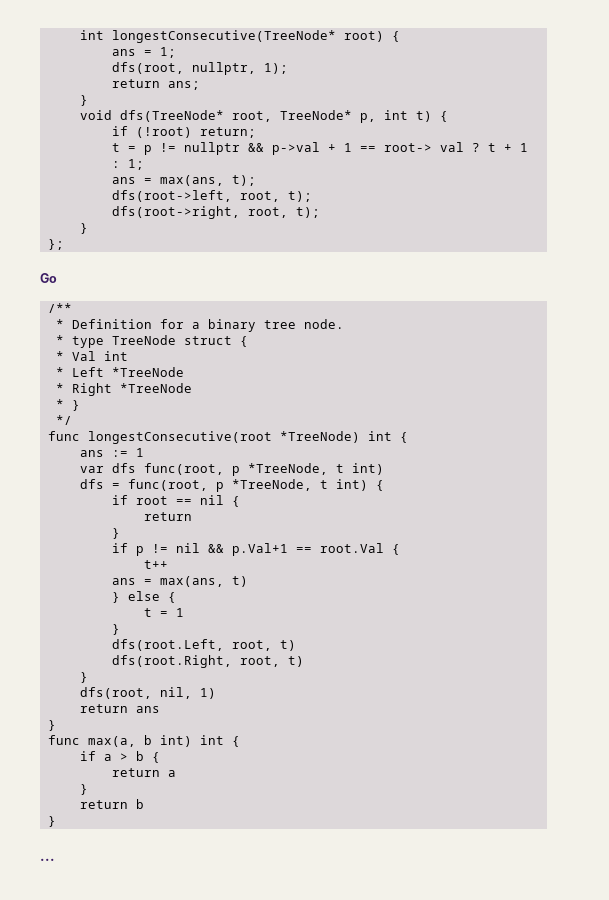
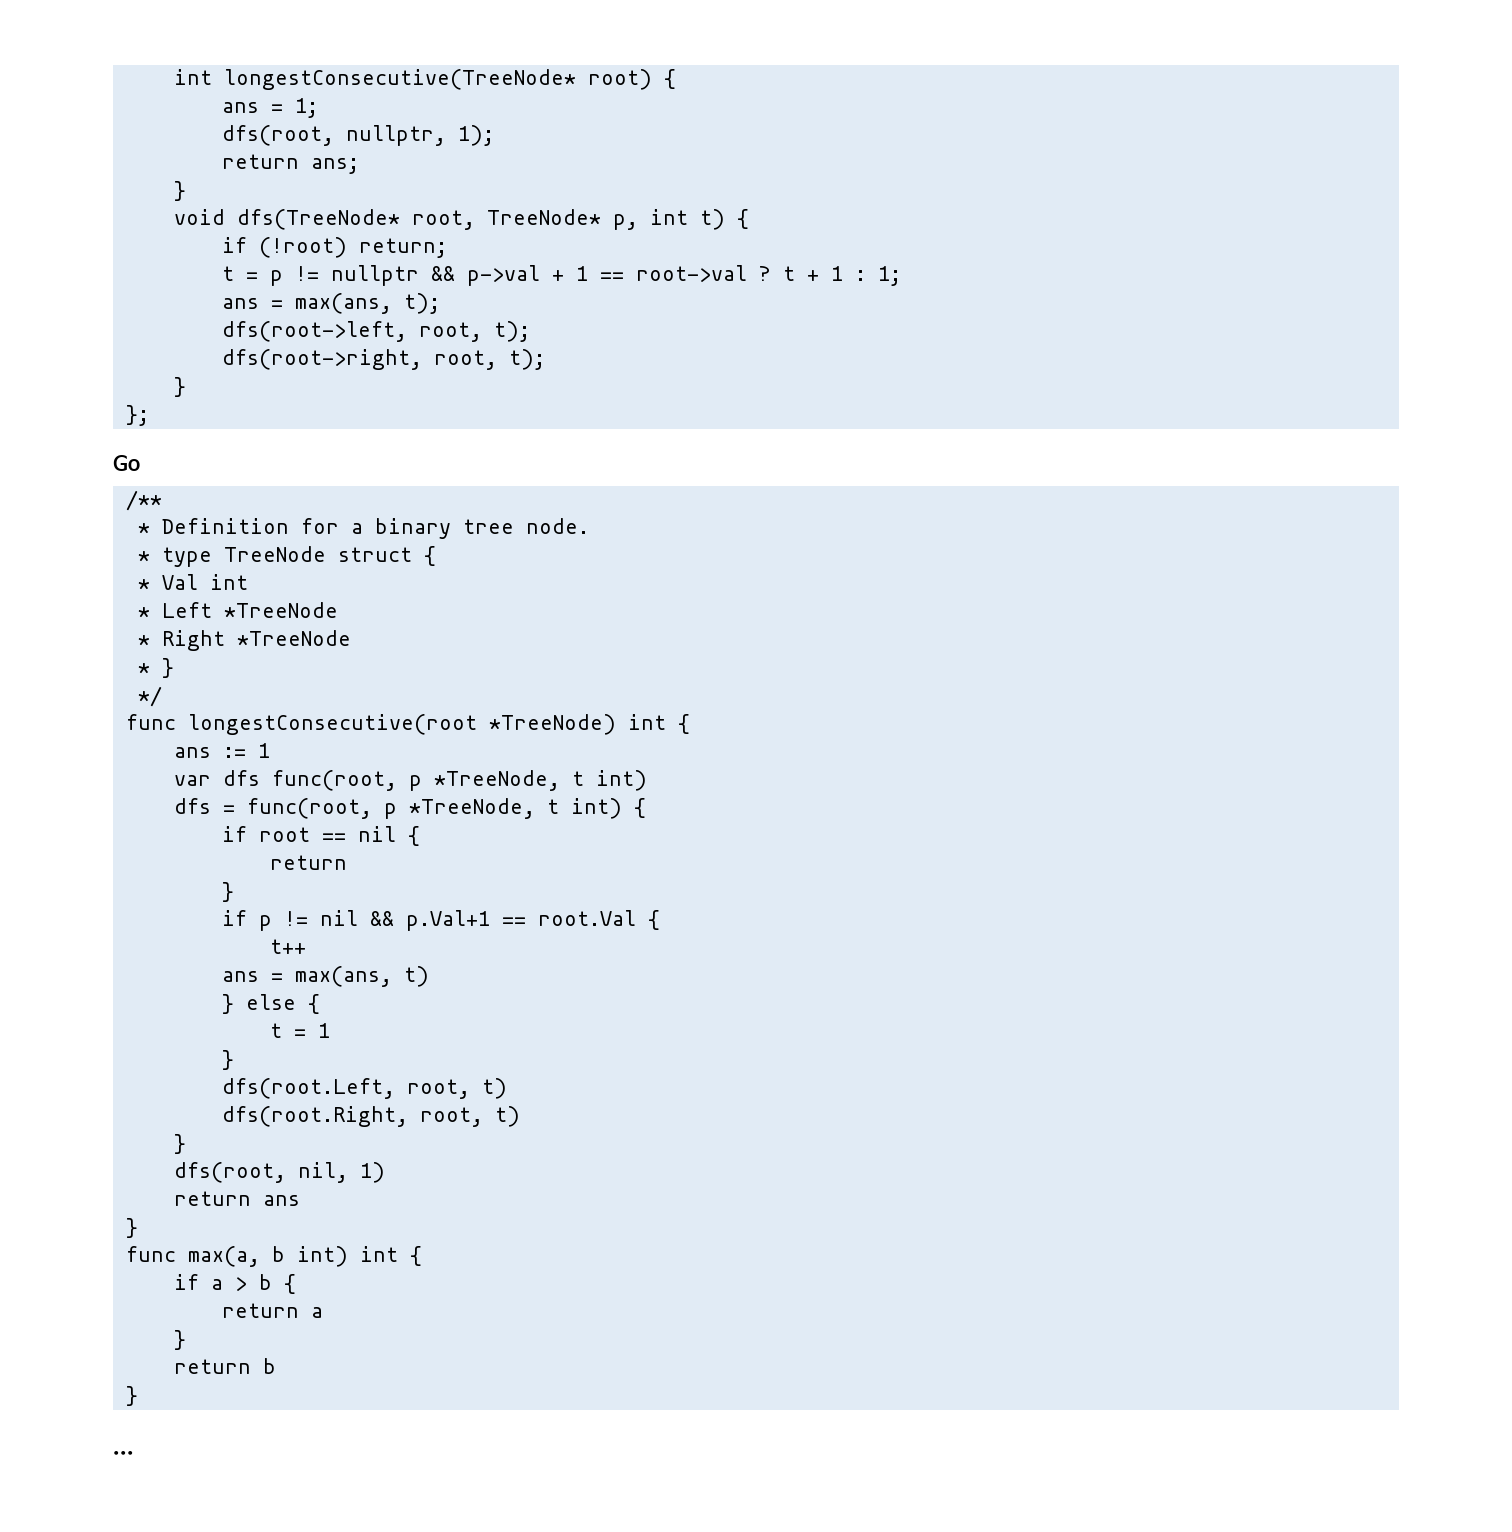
[383,142,464,152] root-> val -> [635,265,747,282] root->val

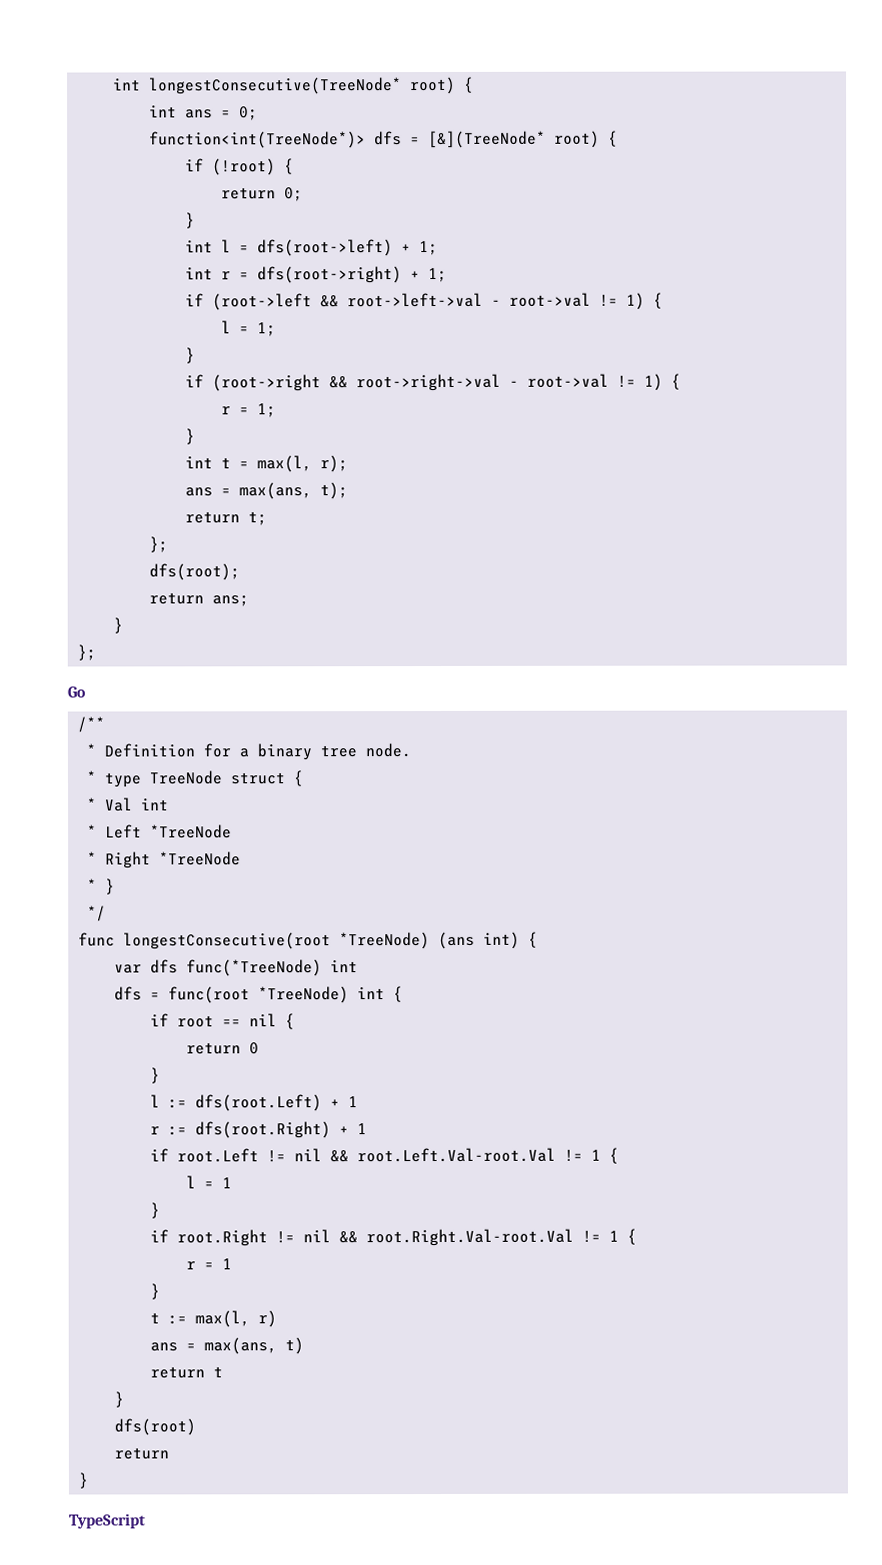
[221,98,318,118] [221,125,494,146] [221,154,359,174] [173,181,186,201] [173,209,749,230] [221,237,447,258] [221,265,901,286] [221,293,440,314] [221,321,530,342] [221,349,545,370] ans = 1; // dfs(root, nullptr, 1); // return ans; // } // void dfs(TreeNode* root, TreeNode* p, int t) { // if (!root) return; // t = p != nullptr && p->val + 1 == root->val ? t + 1 : 1; // ans = max(ans, t); // dfs(root->left, root, t); // dfs(root->right, root, t); -> [148,105,258,121] [148,130,618,149] [184,158,294,176] [220,187,303,202] [184,212,195,229] [184,239,438,257] [184,266,447,284] [184,292,663,311] [220,320,276,337] [184,347,195,364] [184,373,681,392] [220,403,276,418] [184,428,195,445] [184,455,348,473] [184,482,348,500] [184,511,267,526] [148,536,168,553] [148,563,240,581] [148,592,249,607] int ans = 0; // function<int(TreeNode*)> dfs = [&](TreeNode* root) { // if (!root) { // return 0; // } // int l = dfs(root->left) + 1; // int r = dfs(root->right) + 1; // if (root->left && root->left->val - root->val != 1) { // l = 1; // } // if (root->right && root->right->val - root->val != 1) { // r = 1; // } // int t = max(l, r); // ans = max(ans, t); // return t; // }; // dfs(root); // return ans;
[627,714,690,734] [173,743,270,758] int { // ans := 1 -> [437,931,538,950] (ans int) {
[271,770,647,791] [173,798,622,819] func(root, p *TreeNode, t int) // dfs = func(root, p *TreeNode, t int) -> [185,959,358,977] [113,986,385,1004] func(*TreeNode) int // dfs = func(root *TreeNode) int
[221,882,234,902] [221,910,660,931] [269,939,306,954] // } // if p != nil && p.Val+1 == root.Val { // t++ -> [248,1042,259,1055] [149,1067,160,1084] [149,1094,358,1112] [149,1121,367,1139] [149,1147,619,1164] [185,1175,232,1189] [149,1202,160,1219] [149,1228,637,1247] [185,1258,232,1270] [149,1283,160,1300] [149,1310,277,1328] 0 // } // l := dfs(root.Left) + 1 // r := dfs(root.Right) + 1 // if root.Left != nil && root.Left.Val-root.Val != 1 { // l = 1 // } // if root.Right != nil && root.Right.Val-root.Val != 1 { // r = 1 // } // t := max(l, r)
[221,994,320,1014] [269,1023,330,1038] [221,1050,234,1070] [221,1078,507,1099] [221,1106,520,1127] [173,1134,186,1154] [173,1162,385,1183] [173,1191,300,1206] [125,1218,138,1238] [125,1246,422,1267] [173,1274,296,1294] [221,1303,323,1318] [173,1330,186,1350] [173,1358,276,1374] [125,1386,138,1406] [113,1451,134,1455] } else { // t = 1 // } // dfs(root.Left, root, t) // dfs(root.Right, root, t) // } // dfs(root, nil, 1) // return ans // } // func max(a, b int) int { // if a > b { // return a // } // return b // } // ... -> [149,1366,223,1379] [113,1391,124,1408] [113,1418,196,1436] [113,1447,169,1460] [77,1472,88,1489] [69,1513,146,1529] return t // } // dfs(root) // return // } // TypeScript

